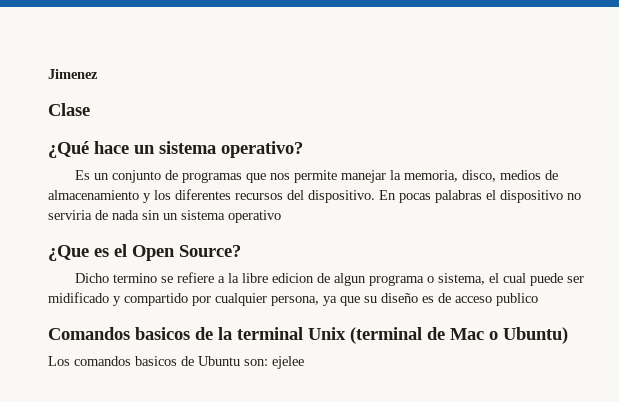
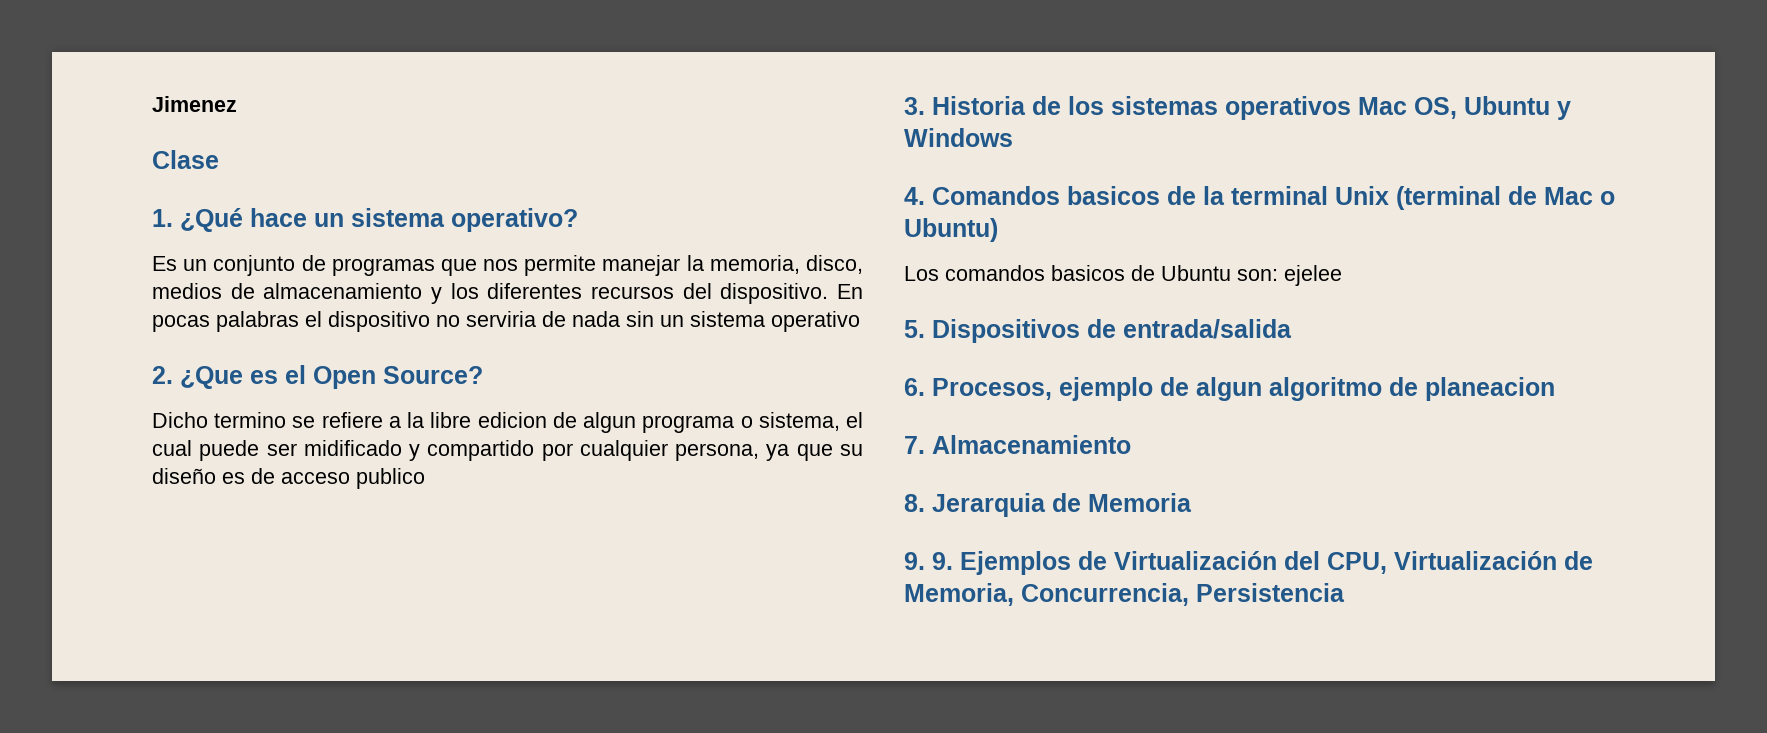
(90, 109) none -> [152,209,173,227] 1.
(281, 216) none -> [152,366,173,384] 2.
(538, 299) none -> [904,96,1571,120] [904,128,1013,147] [904,187,925,205] 3. Historia de los sistemas operativos Mac OS, Ubuntu y Windows // 4.
(304, 362) none -> [904,319,1292,343] [904,377,1555,401] [904,435,1131,454] [904,493,1192,517] [904,551,1593,575] [904,583,1345,606] // 5. Dispositivos de entrada/salida // 6. Procesos, ejemplo de algun algoritmo de planeacion // 7. Almacenamiento // 8. Jerarquia de Memoria // 9. 9. Ejemplos de Virtualización del CPU, Virtualización de Memoria, Concurrencia, Persistencia

